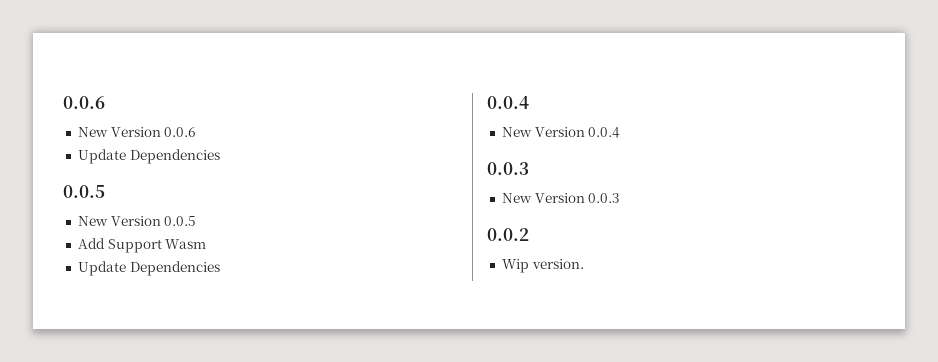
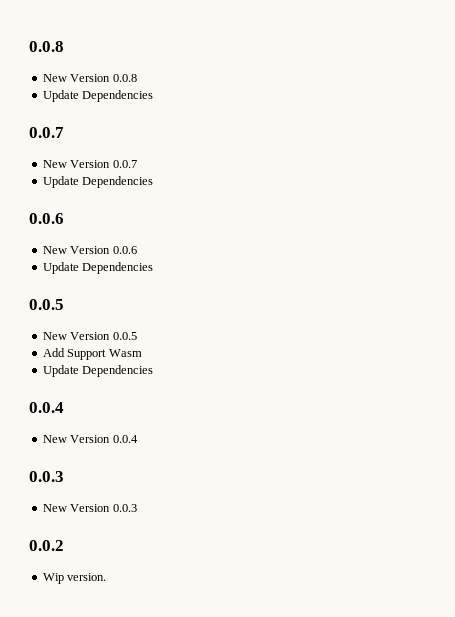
(63, 102) none -> [29,41,64,52] [42,74,137,82] [42,90,154,102] [29,127,64,138] [42,160,137,168] [42,176,154,188] 0.0.8 // New Version 0.0.8 // Update Dependencies // 0.0.7 // New Version 0.0.7 // Update Dependencies //

